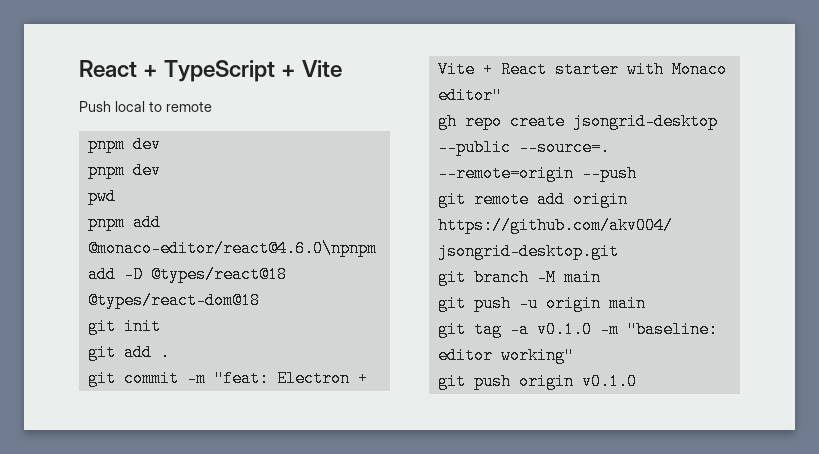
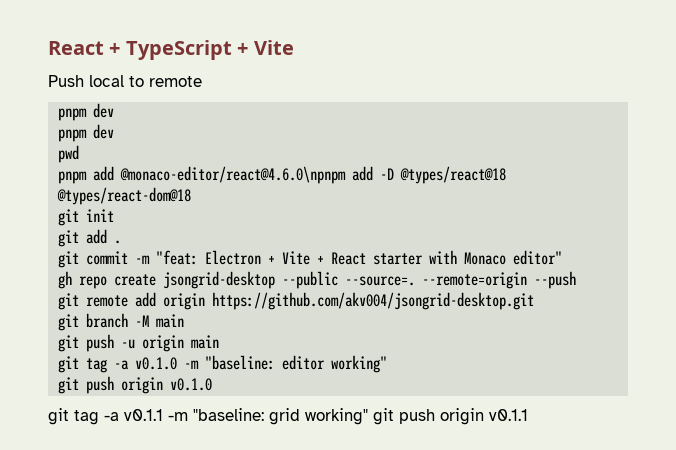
(637, 381) none -> [48,408,528,425] // git tag -a v0.1.1 -m "baseline: grid working" git push origin v0.1.1

